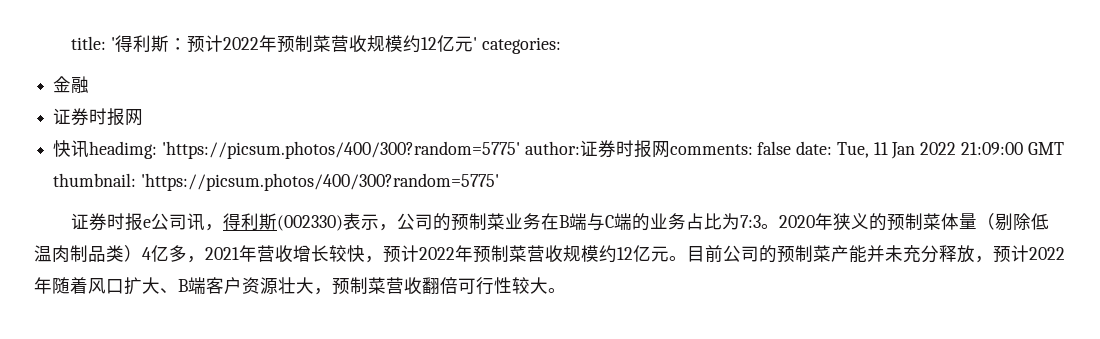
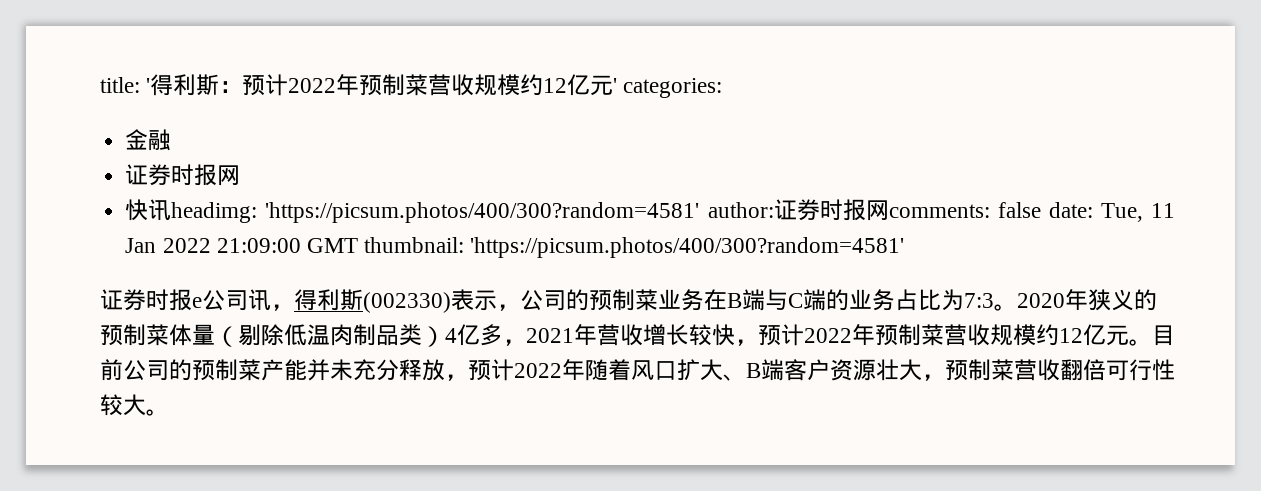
[161,141,520,159] 'https://picsum.photos/400/300?random=5775' -> [265,202,700,223] 'https://picsum.photos/400/300?random=4581'
[140,173,499,191] 'https://picsum.photos/400/300?random=5775' -> [470,237,905,258] 'https://picsum.photos/400/300?random=4581'

